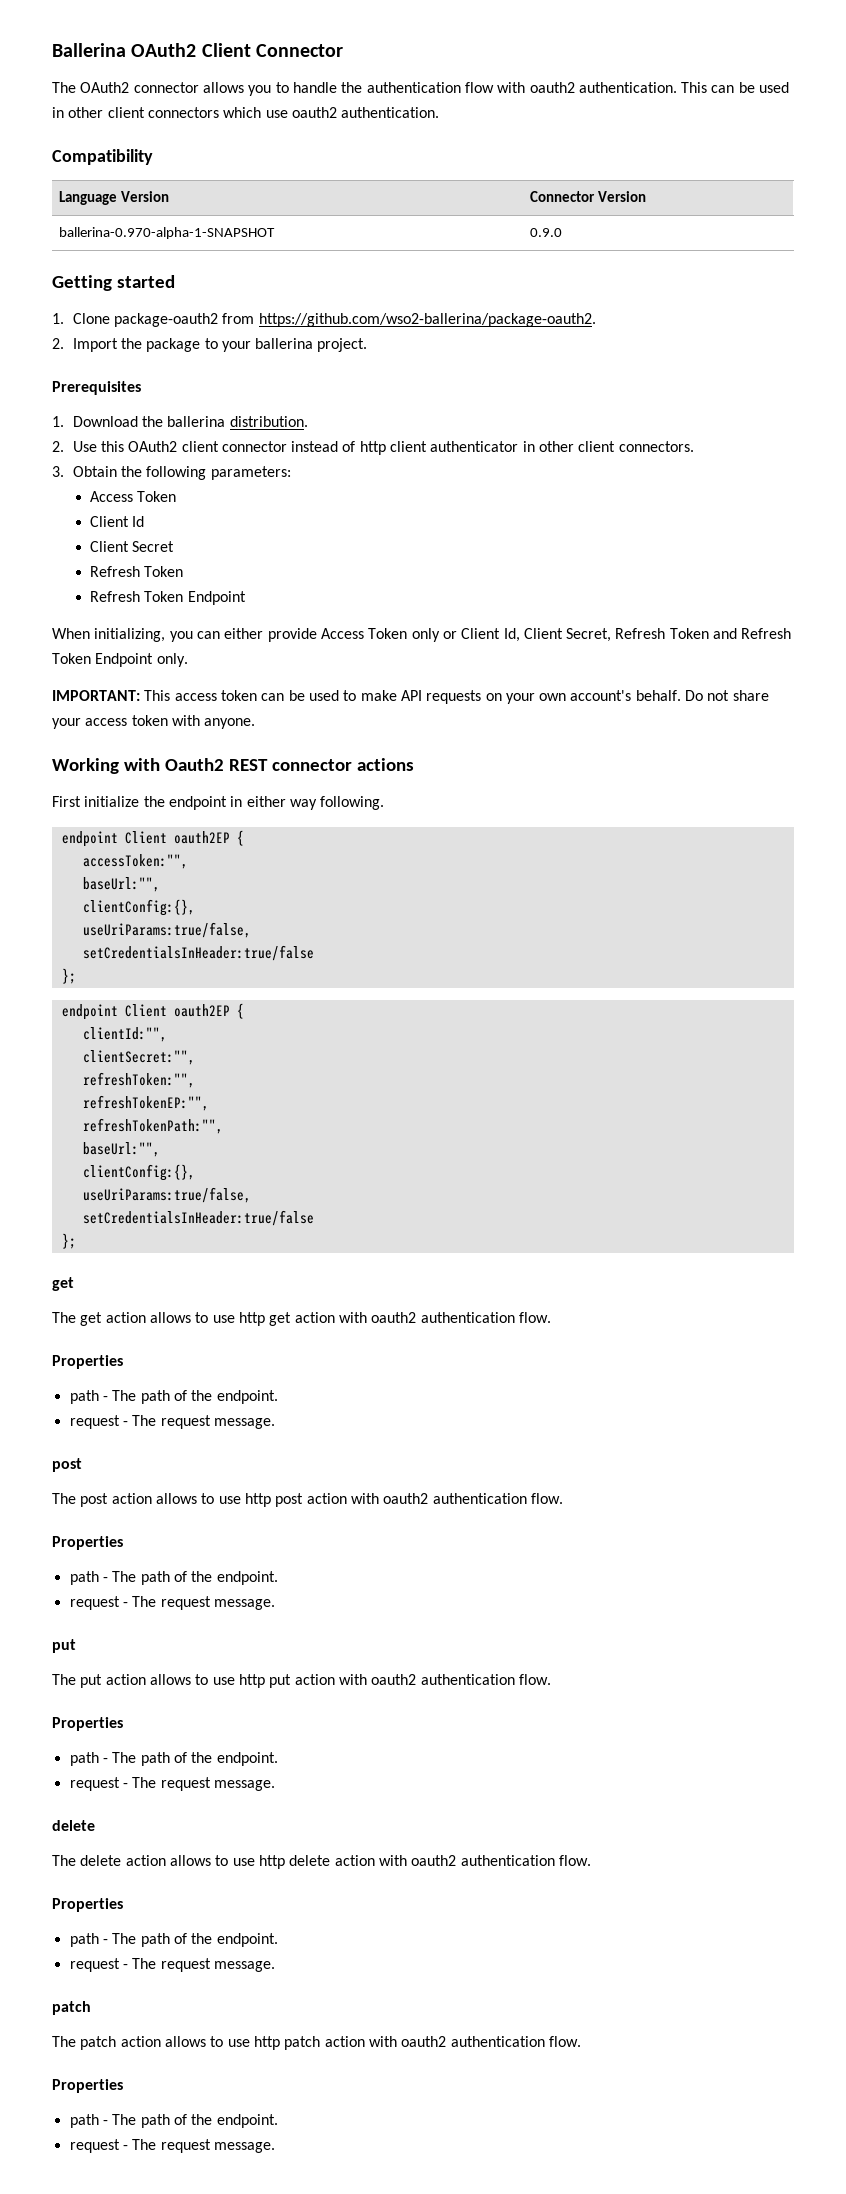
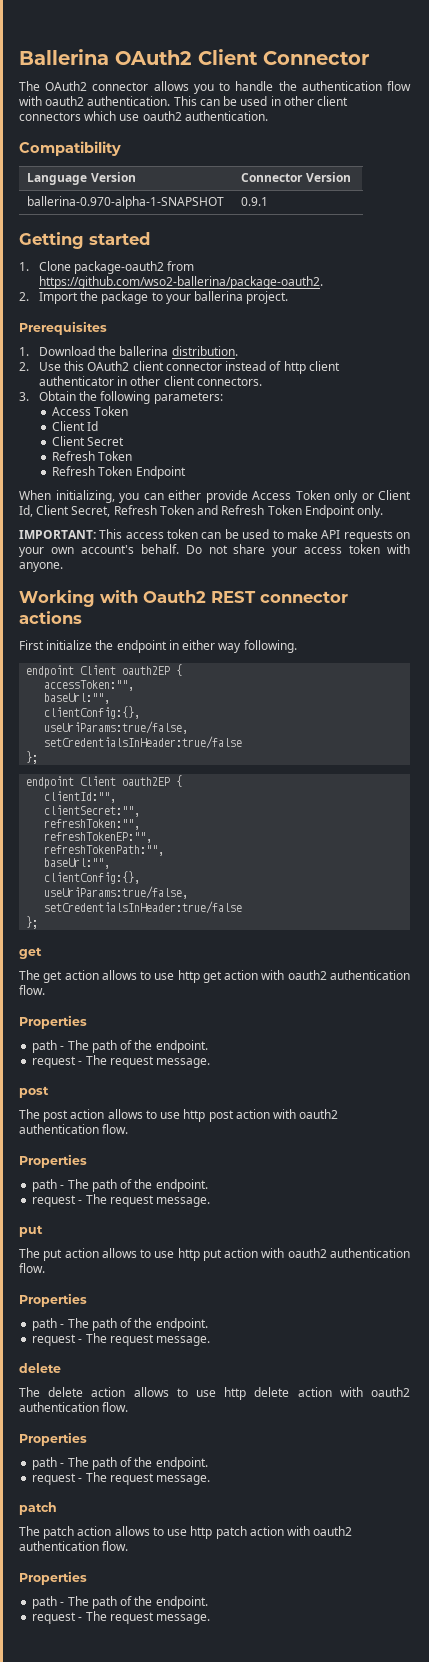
[529,228,562,237] 0.9.0 -> [241,197,269,206] 0.9.1

